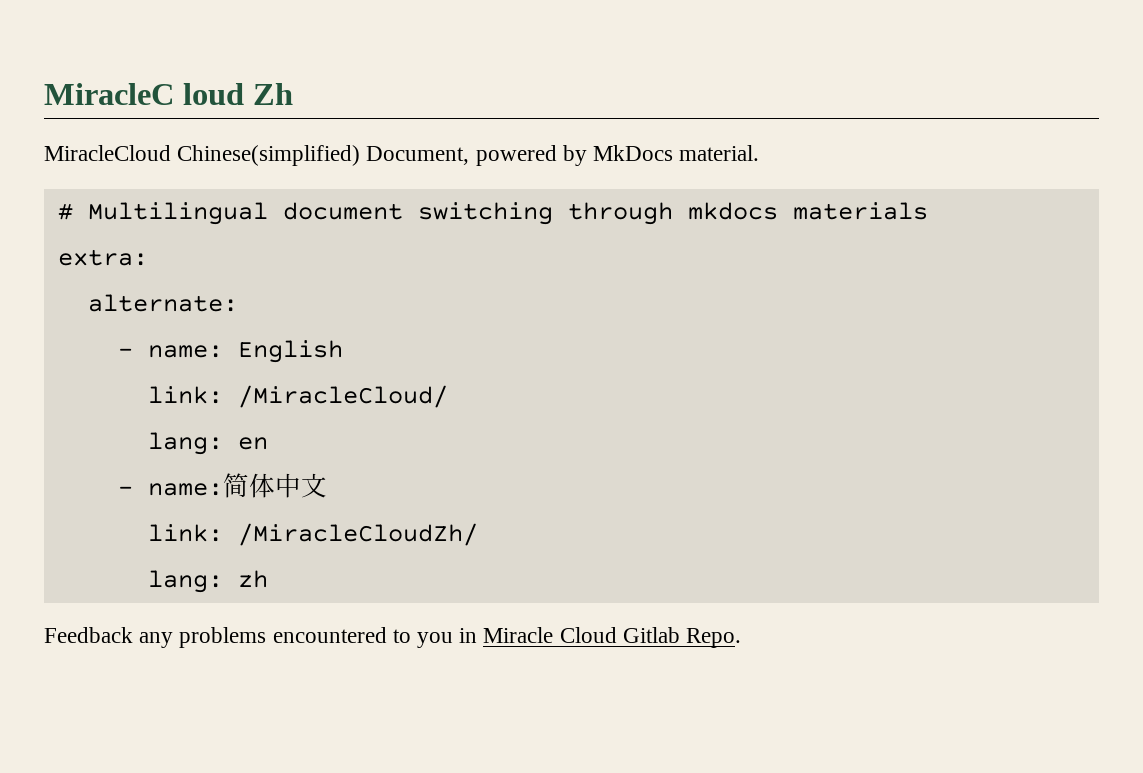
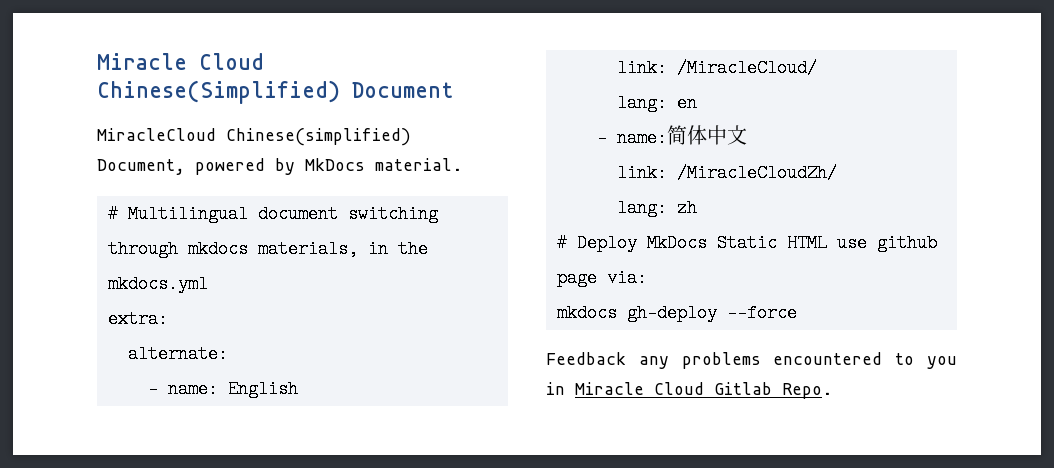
[44,83,293,105] MiracleC loud Zh -> [97,53,264,70] [97,80,453,104] Miracle Cloud Chinese(Simplified) Document
[792,202,928,220] materials -> [257,240,428,258] [107,275,208,293] materials, in the mkdocs.yml
(268, 579) none -> [556,234,937,252] [556,269,647,287] [556,304,797,322] // # Deploy MkDocs Static HTML use github page via: // mkdocs gh-deploy --force

